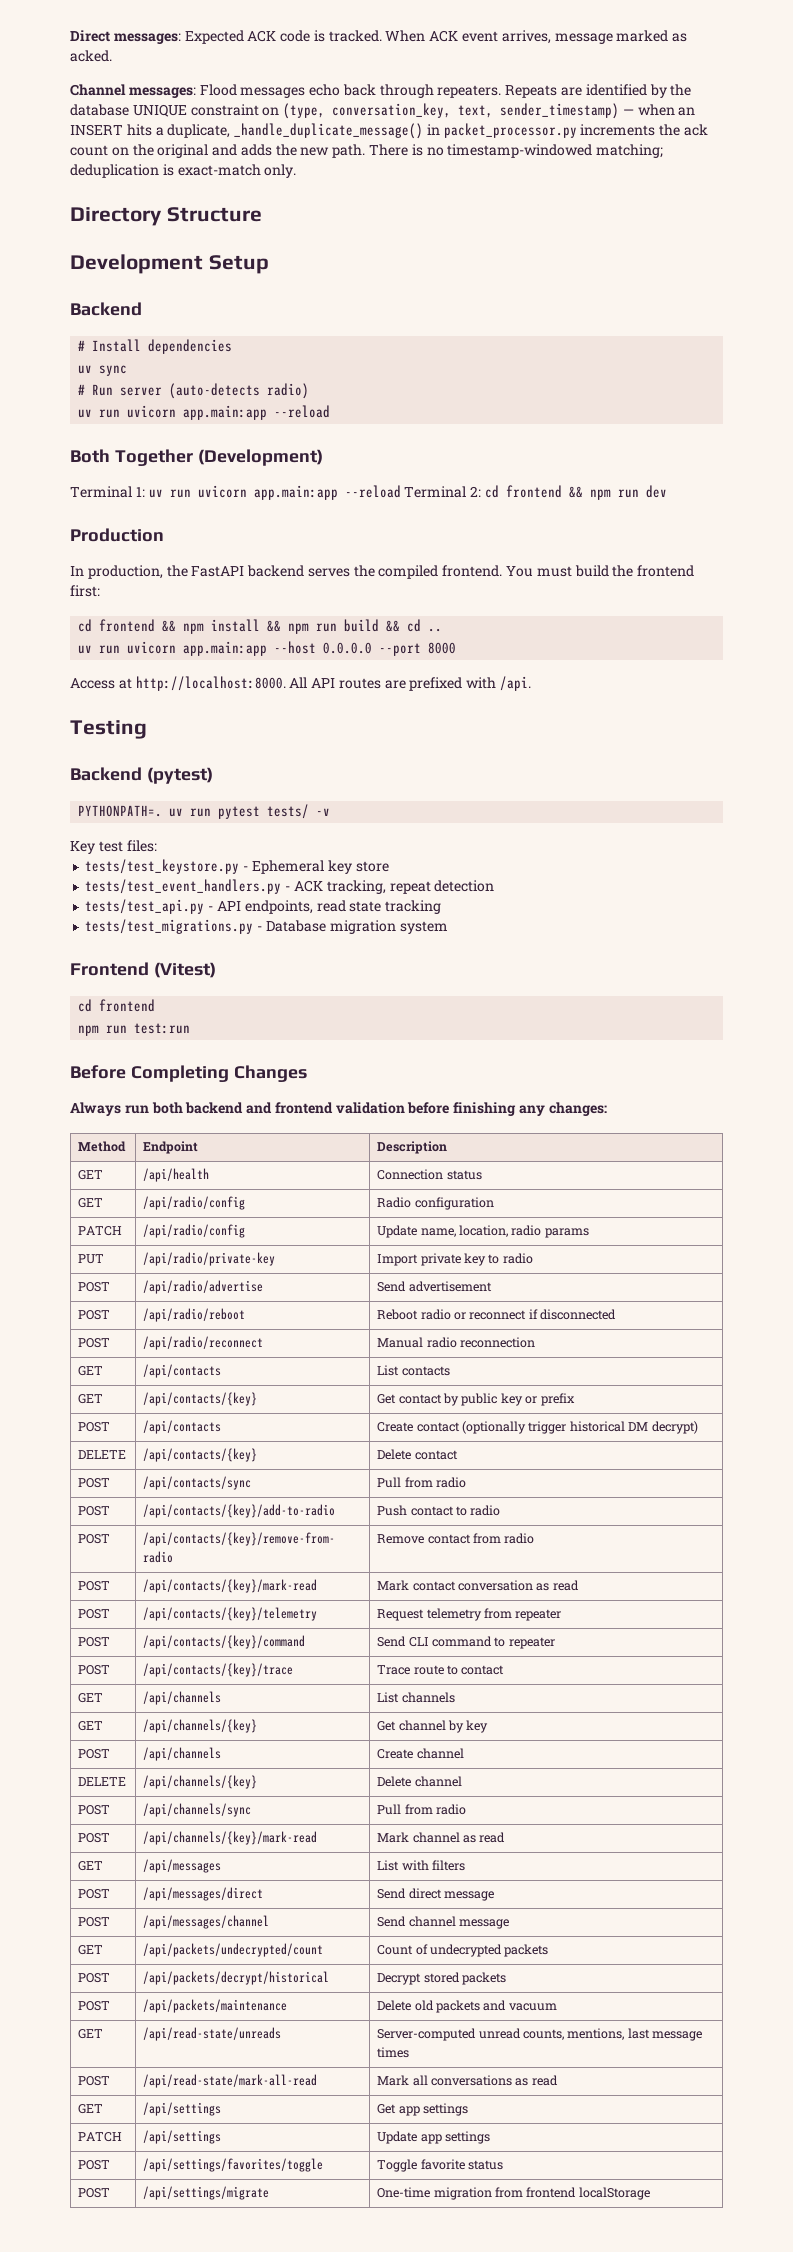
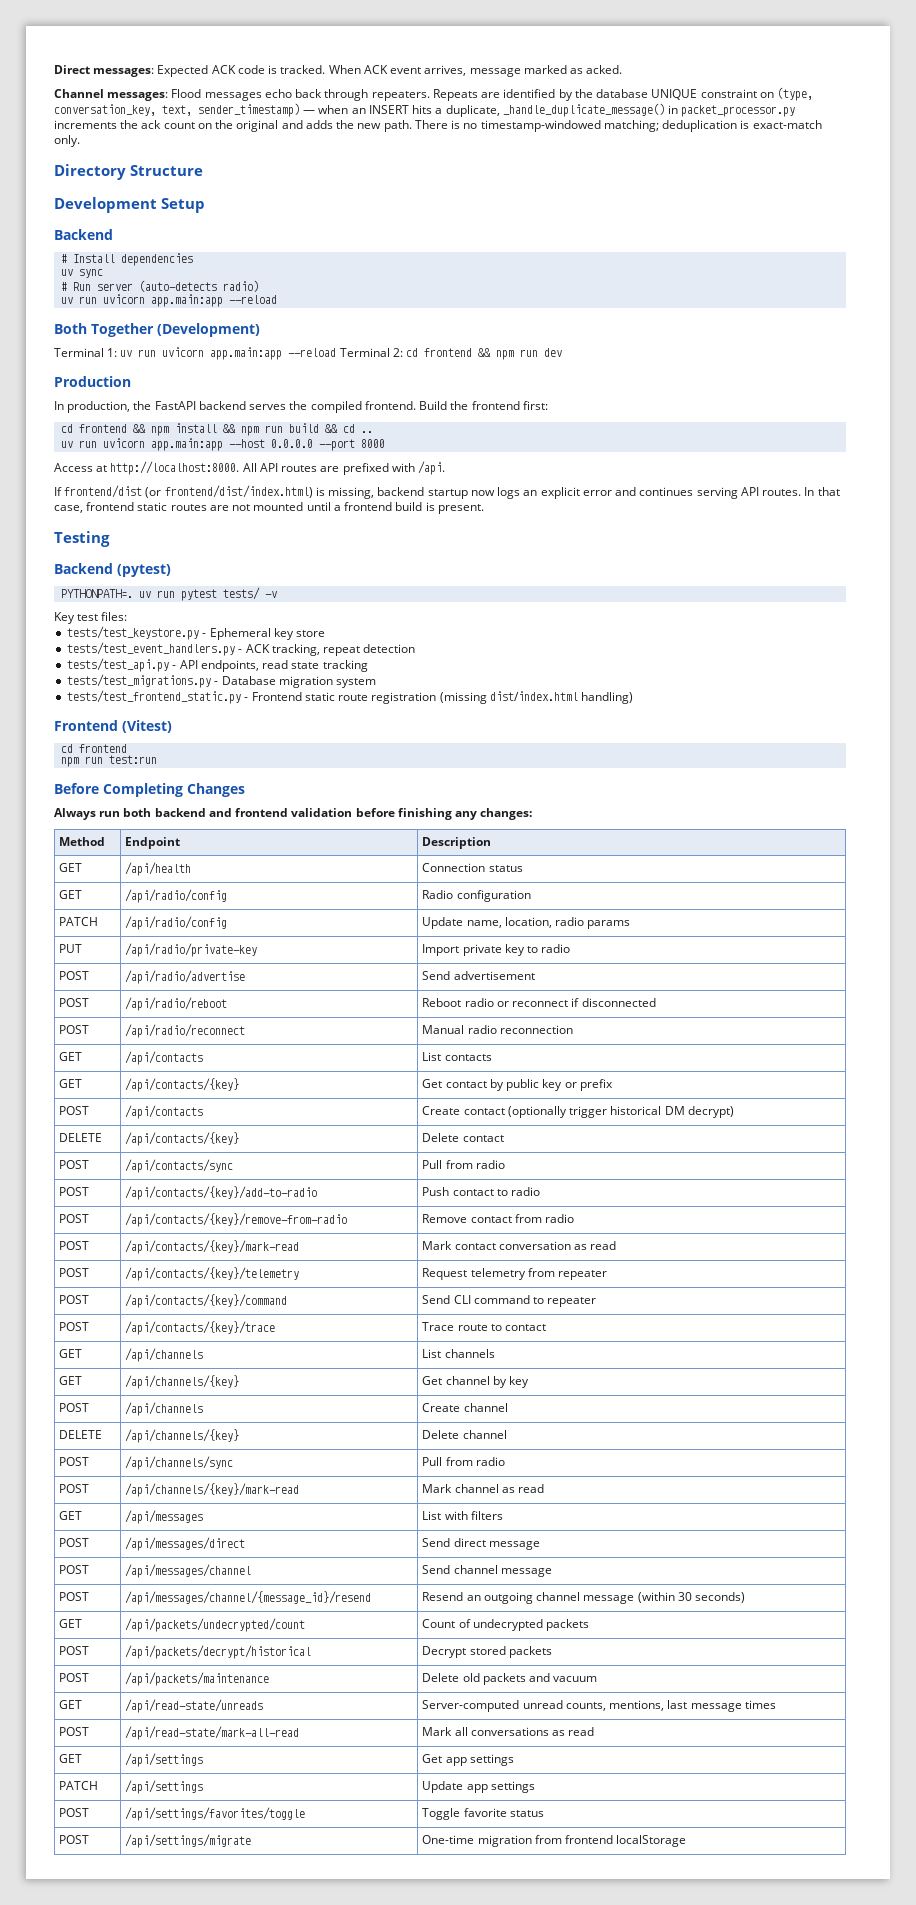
[506,565,609,577] You must build -> [419,401,448,410] Build
(532, 683) none -> [54,485,840,499] [54,502,484,514] // If frontend/dist (or frontend/dist/index.html) is missing, backend startup now logs an explicit error and continues serving API routes. In that case, frontend static routes are not mounted until a frontend build is present.
(448, 927) none -> [67,690,634,704] // tests/test_frontend_static.py - Frontend static route registration (missing dist/index.html handling)
(510, 1924) none -> [59,1592,90,1601] [125,1591,372,1605] [422,1592,746,1604] // POST | /api/messages/channel/{message_id}/resend | Resend an outgoing channel message (within 30 seconds)

